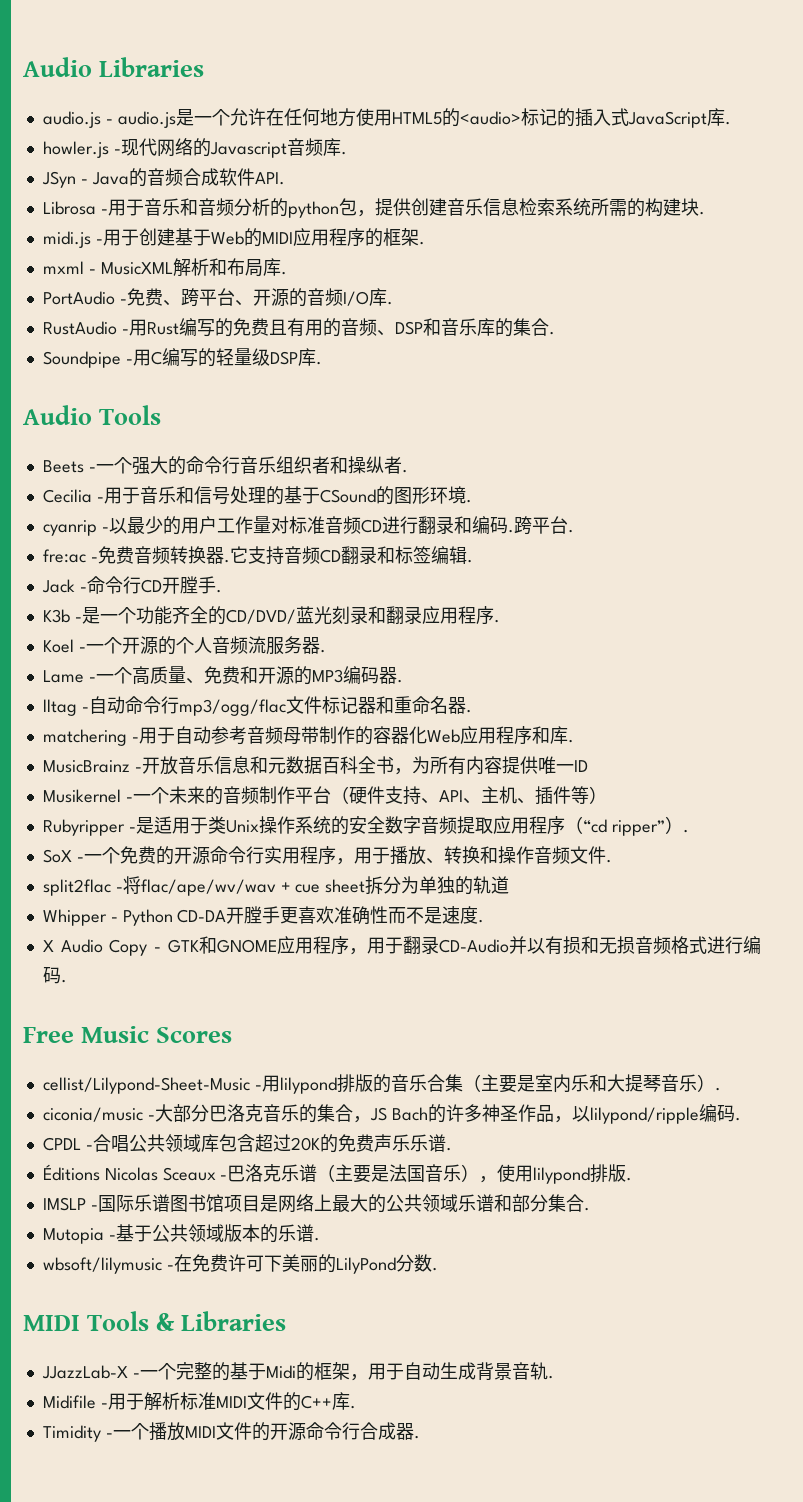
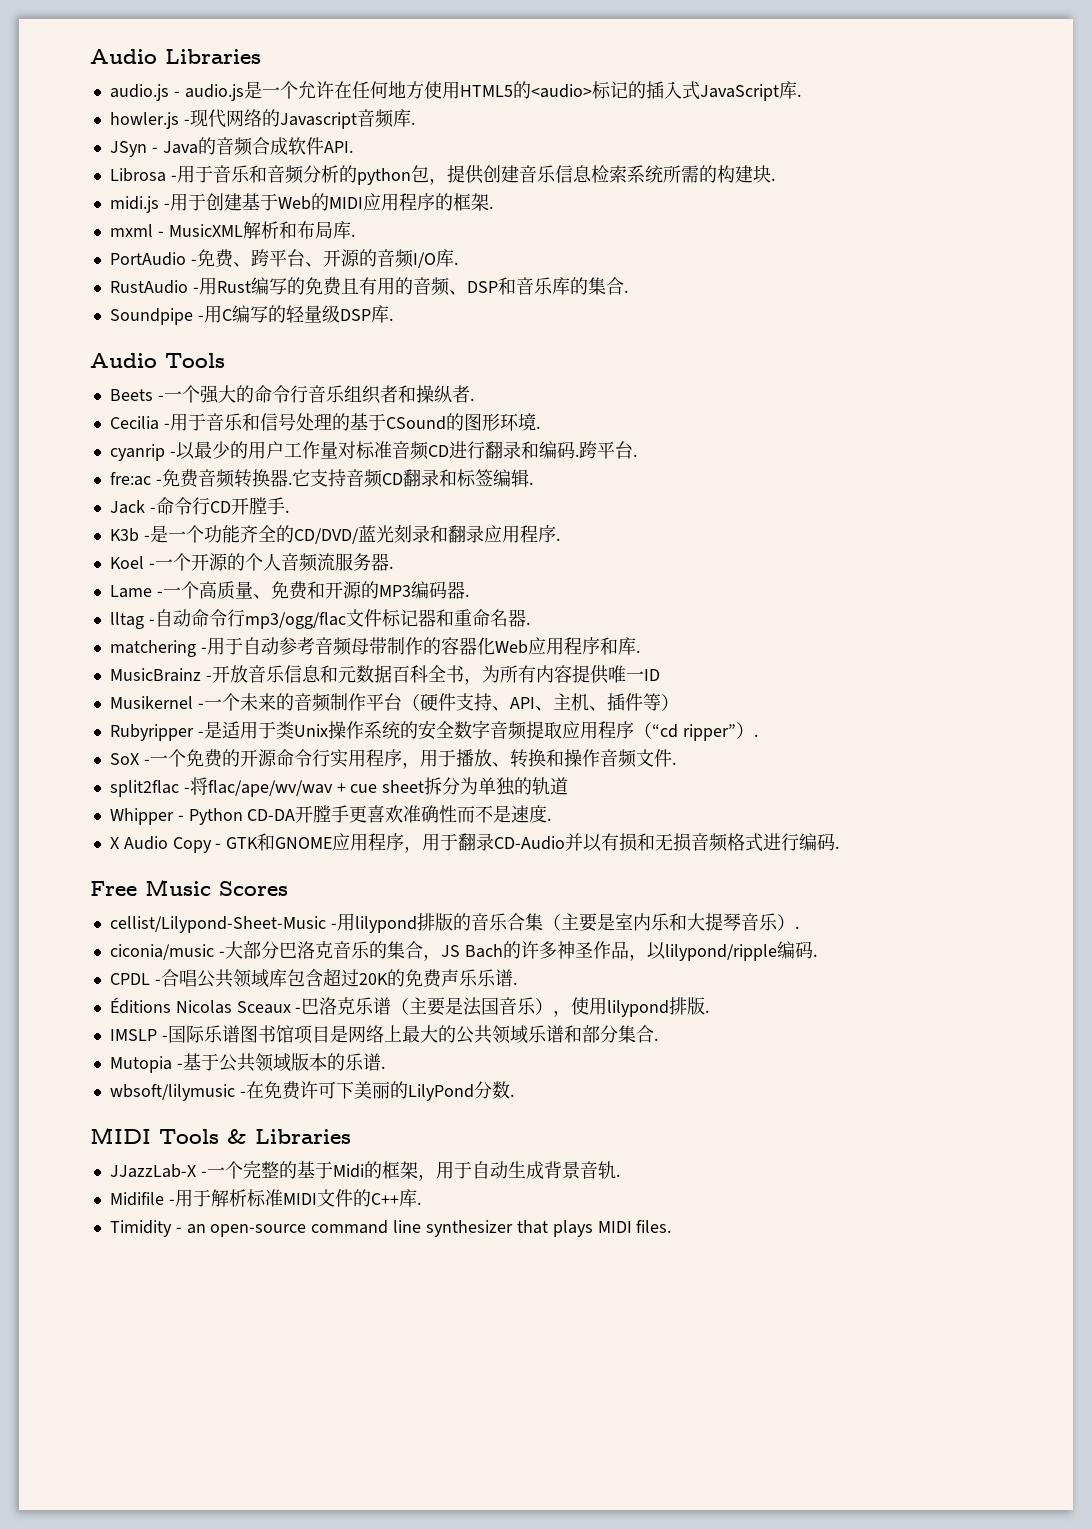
[112,1422,420,1441] 一个播放MIDI文件的开源命令行合成器. -> [186,1220,672,1237] an open-source command line synthesizer that plays MIDI files.

